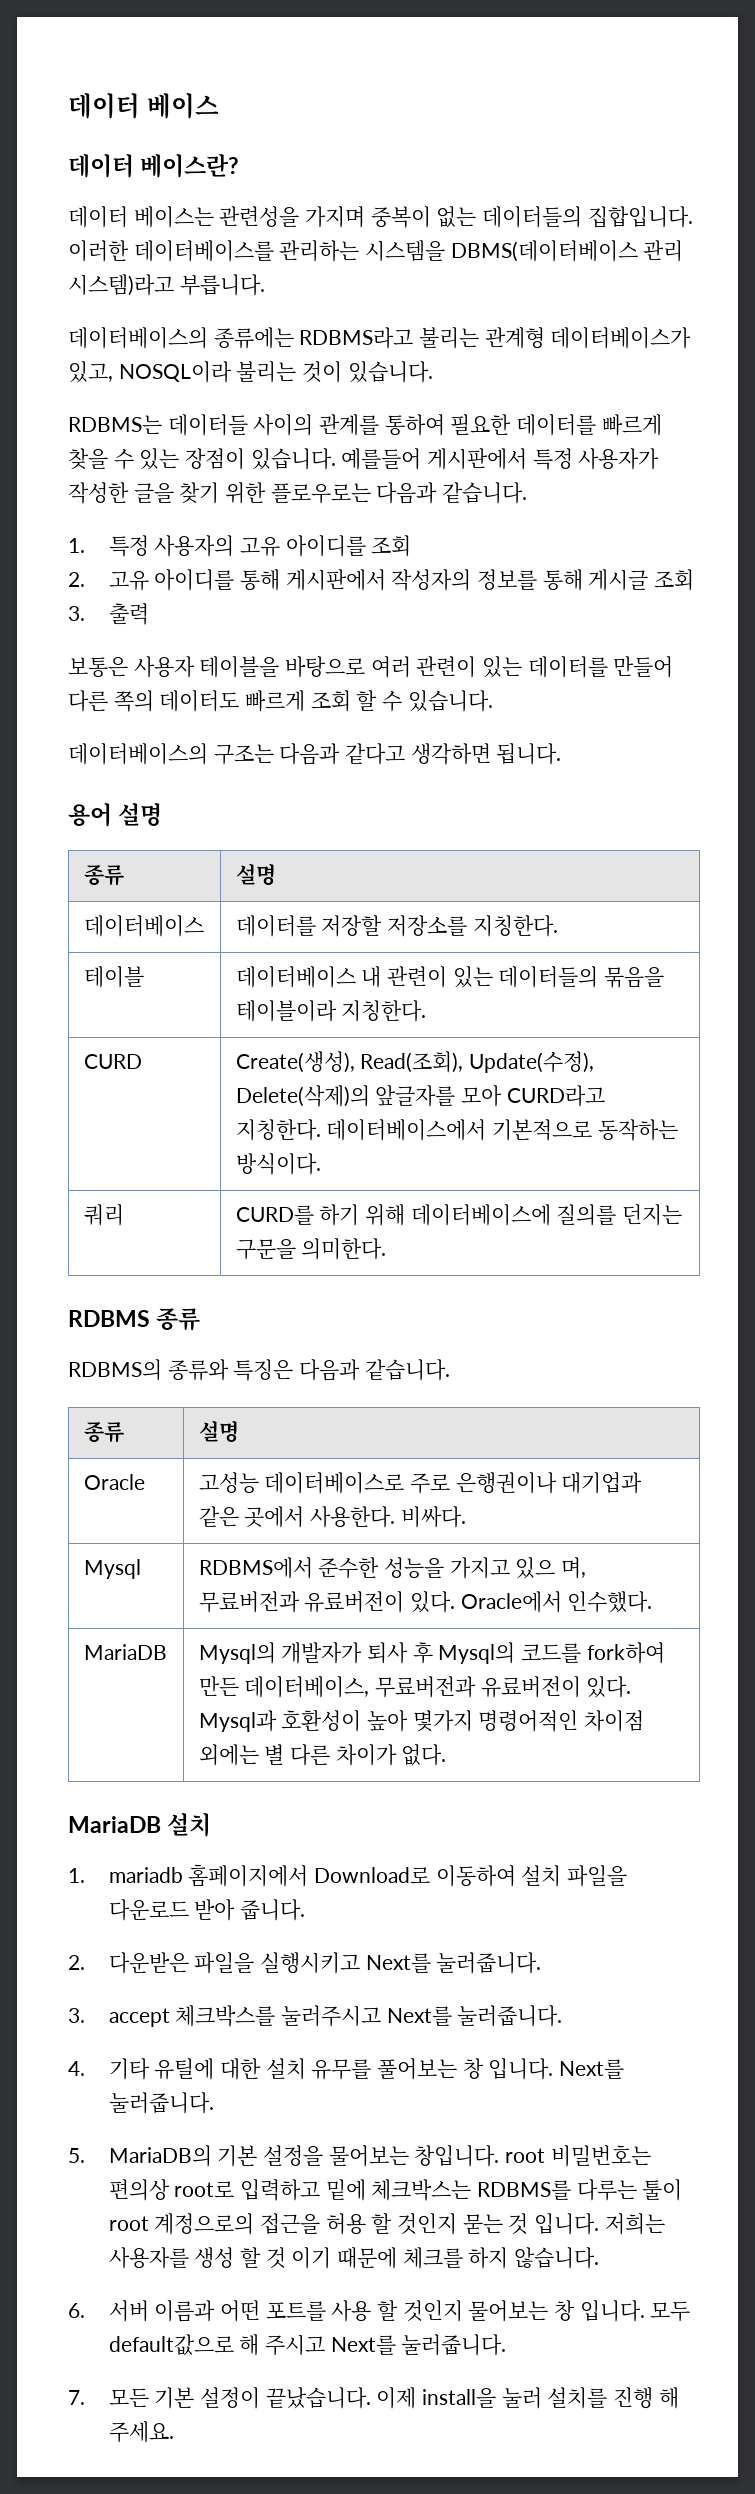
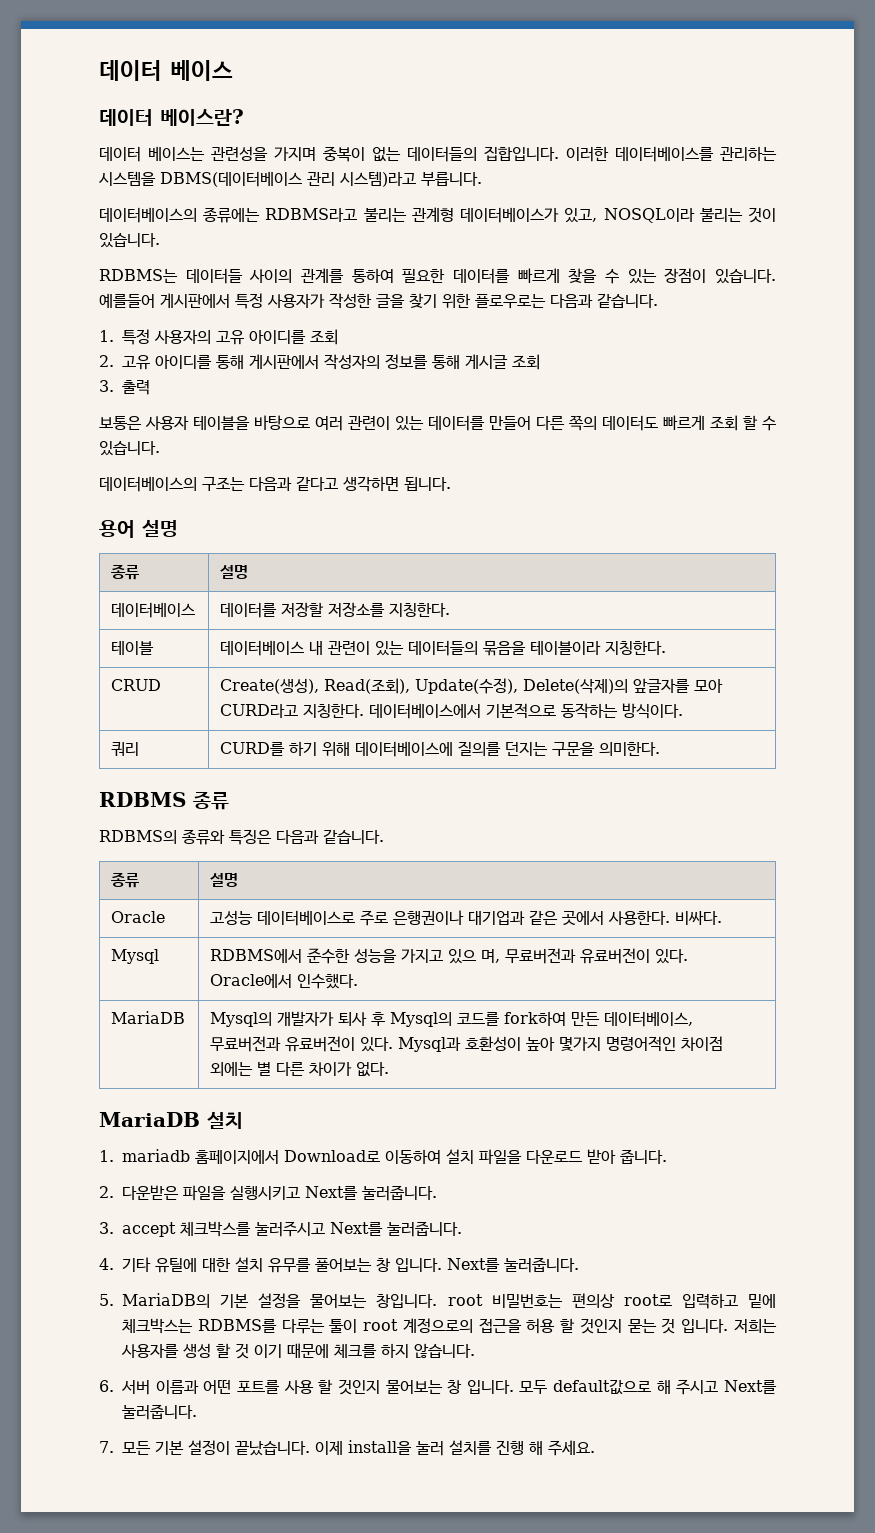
[83,1054,142,1069] CURD -> [111,679,162,691] CRUD

